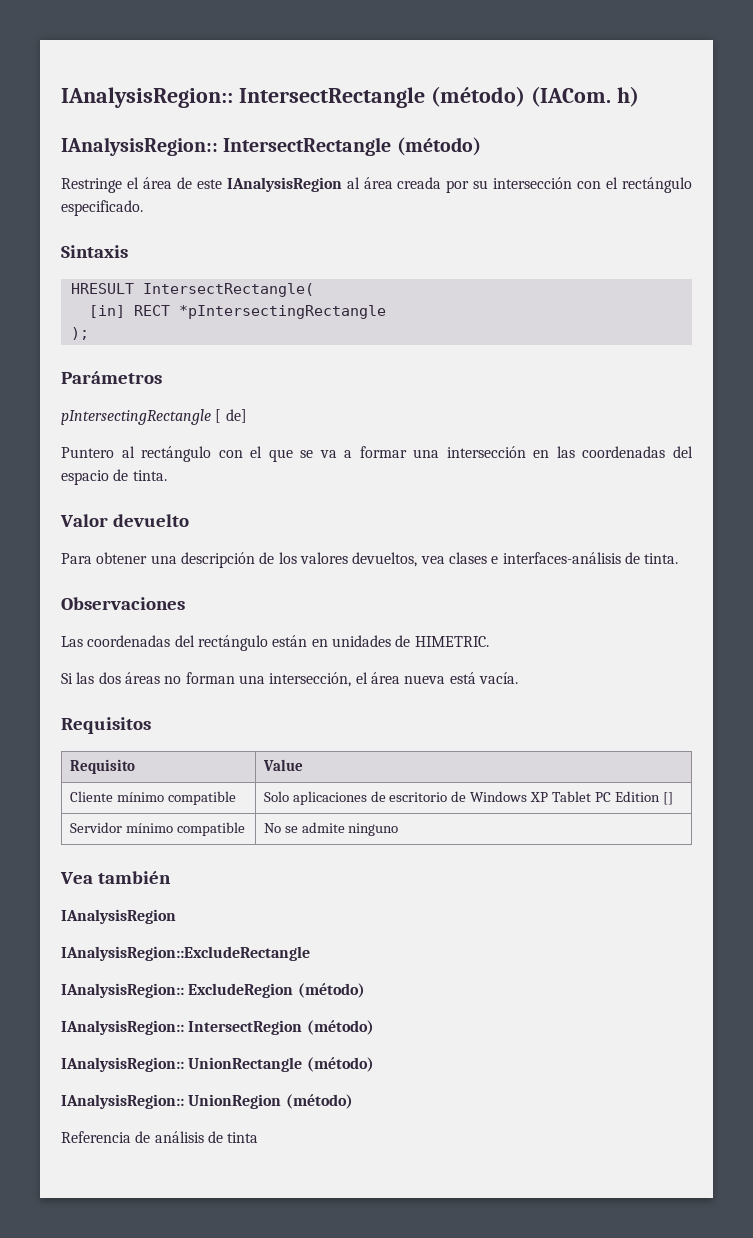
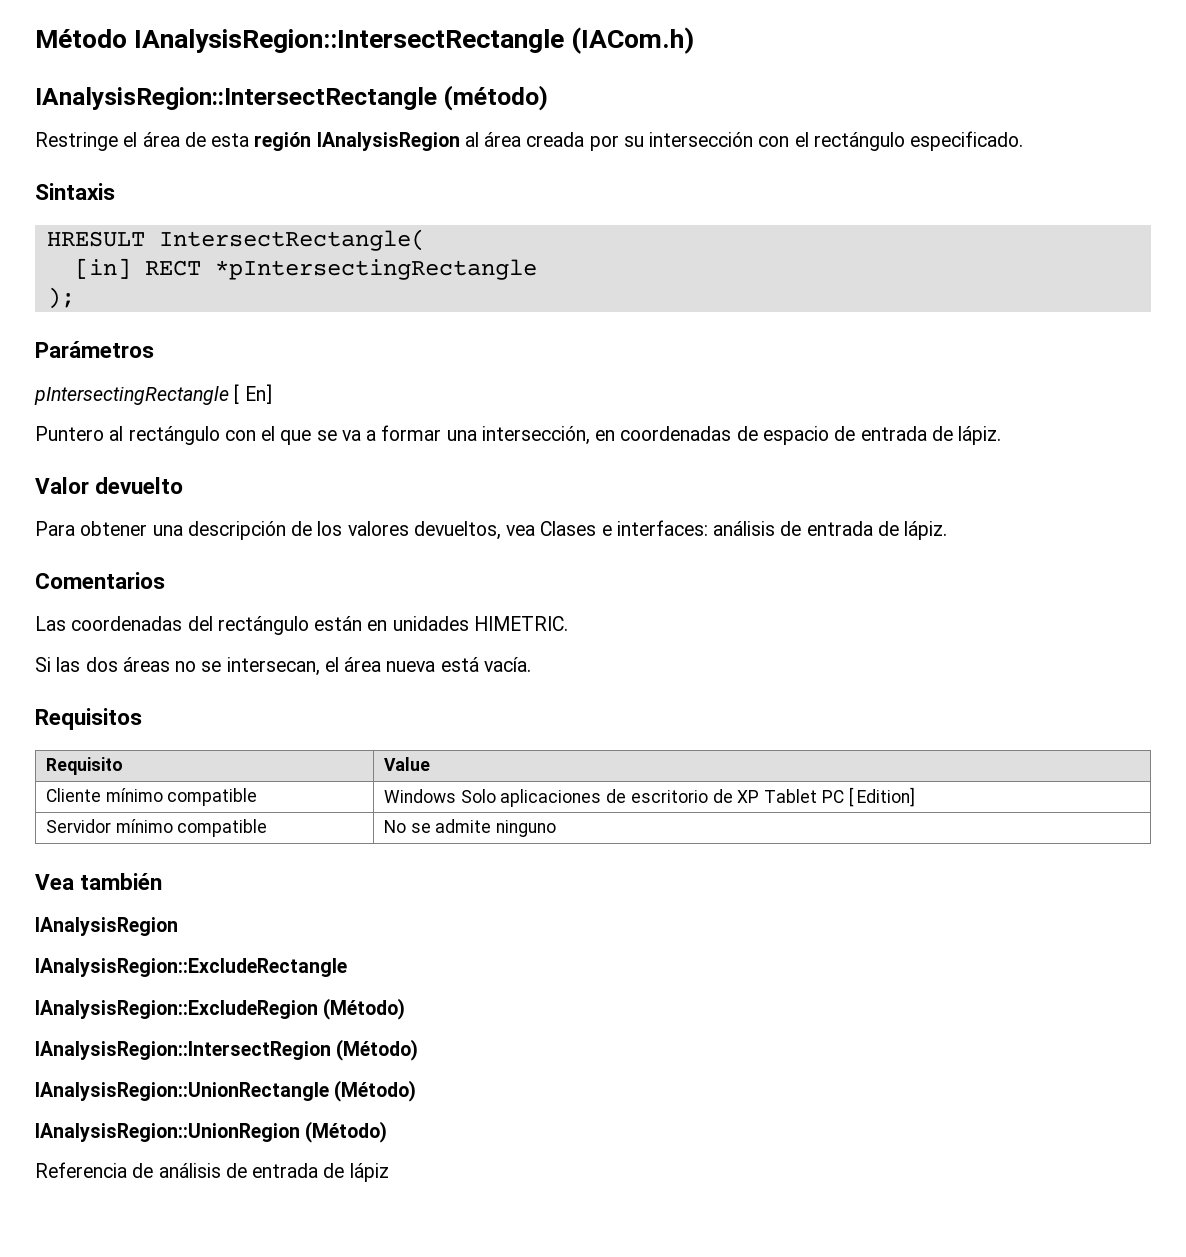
[61,86,639,108] [61,137,392,156] IAnalysisRegion:: IntersectRectangle (método) (IACom. h) // IAnalysisRegion:: IntersectRectangle -> [35,27,695,54] [35,87,437,110] Método IAnalysisRegion::IntersectRectangle (IACom.h) // IAnalysisRegion::IntersectRectangle
[196,179,222,189] este -> [211,132,312,151] esta región
[225,409,247,423] de] -> [244,384,272,404] En]
[446,446,694,458] [61,469,167,485] intersección en las coordenadas del espacio de tinta. -> [481,426,1002,445] intersección, en coordenadas de espacio de entrada de lápiz.
[448,552,679,564] [61,597,185,610] clases e interfaces-análisis de tinta. // Observaciones -> [540,520,948,540] [35,572,165,589] Clases e interfaces: análisis de entrada de lápiz. // Comentarios
[395,635,411,647] de -> (469, 623) none
[185,672,352,687] forman una intersección, -> [201,657,320,676] se intersecan,
(236, 798) none -> [384,789,457,803] Windows
[470,791,528,802] Windows -> (733, 796) none
[614,791,673,805] Edition [] -> [848,787,916,807] [ Edition]
[61,983,365,998] [61,1020,374,1035] [61,1057,374,1072] [61,1094,353,1109] IAnalysisRegion:: ExcludeRegion (método) // IAnalysisRegion:: IntersectRegion (método) // IAnalysisRegion:: UnionRectangle (método) // IAnalysisRegion:: UnionRegion (método) -> [35,998,406,1020] [35,1039,419,1061] [35,1080,417,1102] [35,1121,388,1143] IAnalysisRegion::ExcludeRegion (Método) // IAnalysisRegion::IntersectRegion (Método) // IAnalysisRegion::UnionRectangle (Método) // IAnalysisRegion::UnionRegion (Método)
[227,1132,259,1143] tinta -> [252,1163,389,1182] entrada de lápiz

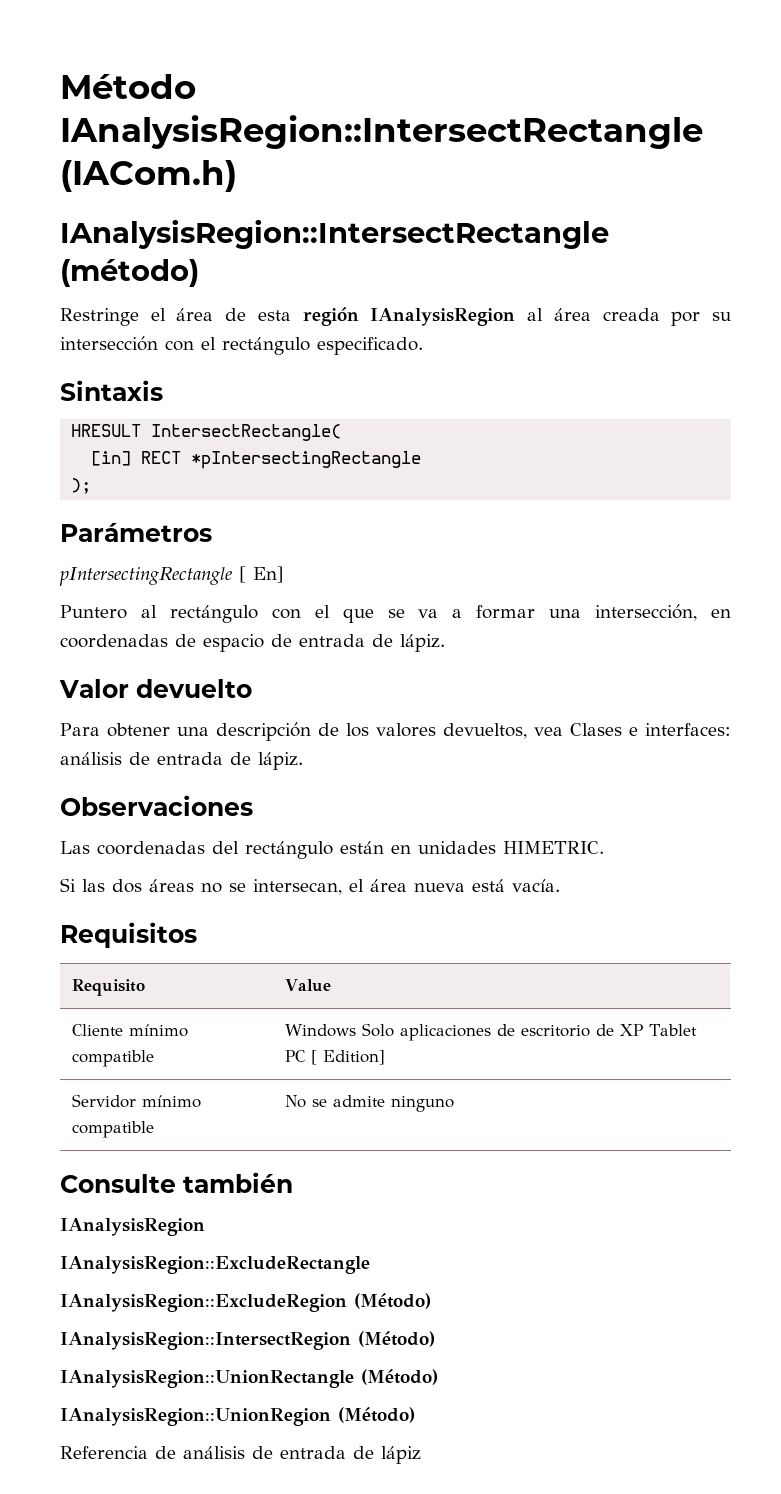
[35,572,165,589] Comentarios -> [60,795,253,816] Observaciones
[35,874,74,890] Vea -> [60,1174,176,1193] Consulte

